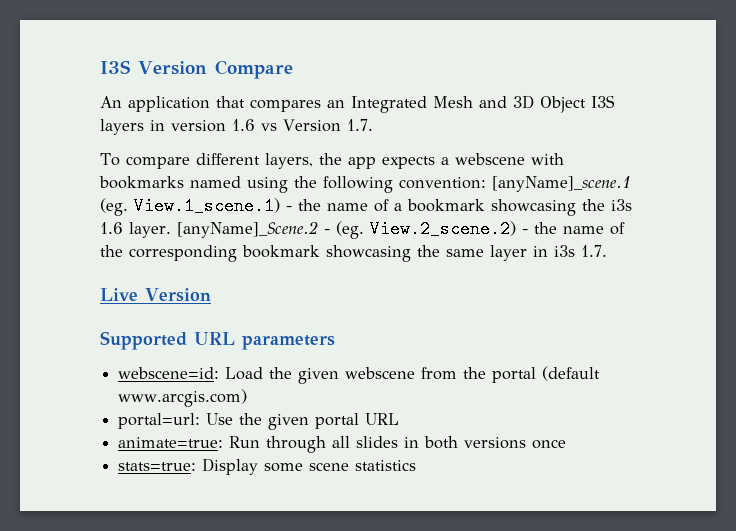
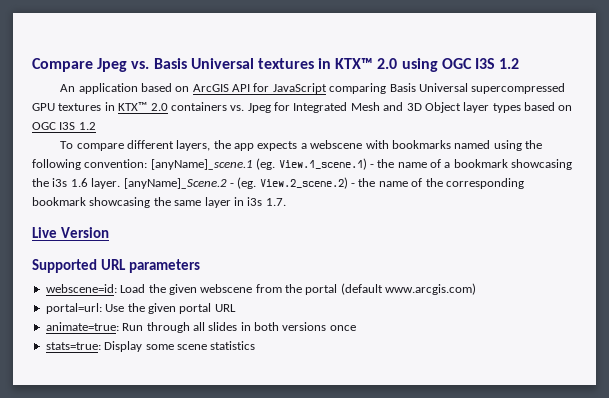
[100,60,293,79] [100,96,345,112] I3S Version Compare // An application that compares an -> [32,58,520,72] [60,83,566,94] [32,102,290,113] Compare Jpeg vs. Basis Universal textures in KTX™ 2.0 using OGC I3S 1.2 // An application based on ArcGIS API for JavaScript comparing Basis Universal supercompressed GPU textures in KTX™ 2.0 containers vs. Jpeg for
[591,95,615,108] [100,119,373,135] I3S layers in version 1.6 vs Version 1.7. -> [463,102,573,113] [32,122,96,130] layer types based on OGC I3S 1.2

